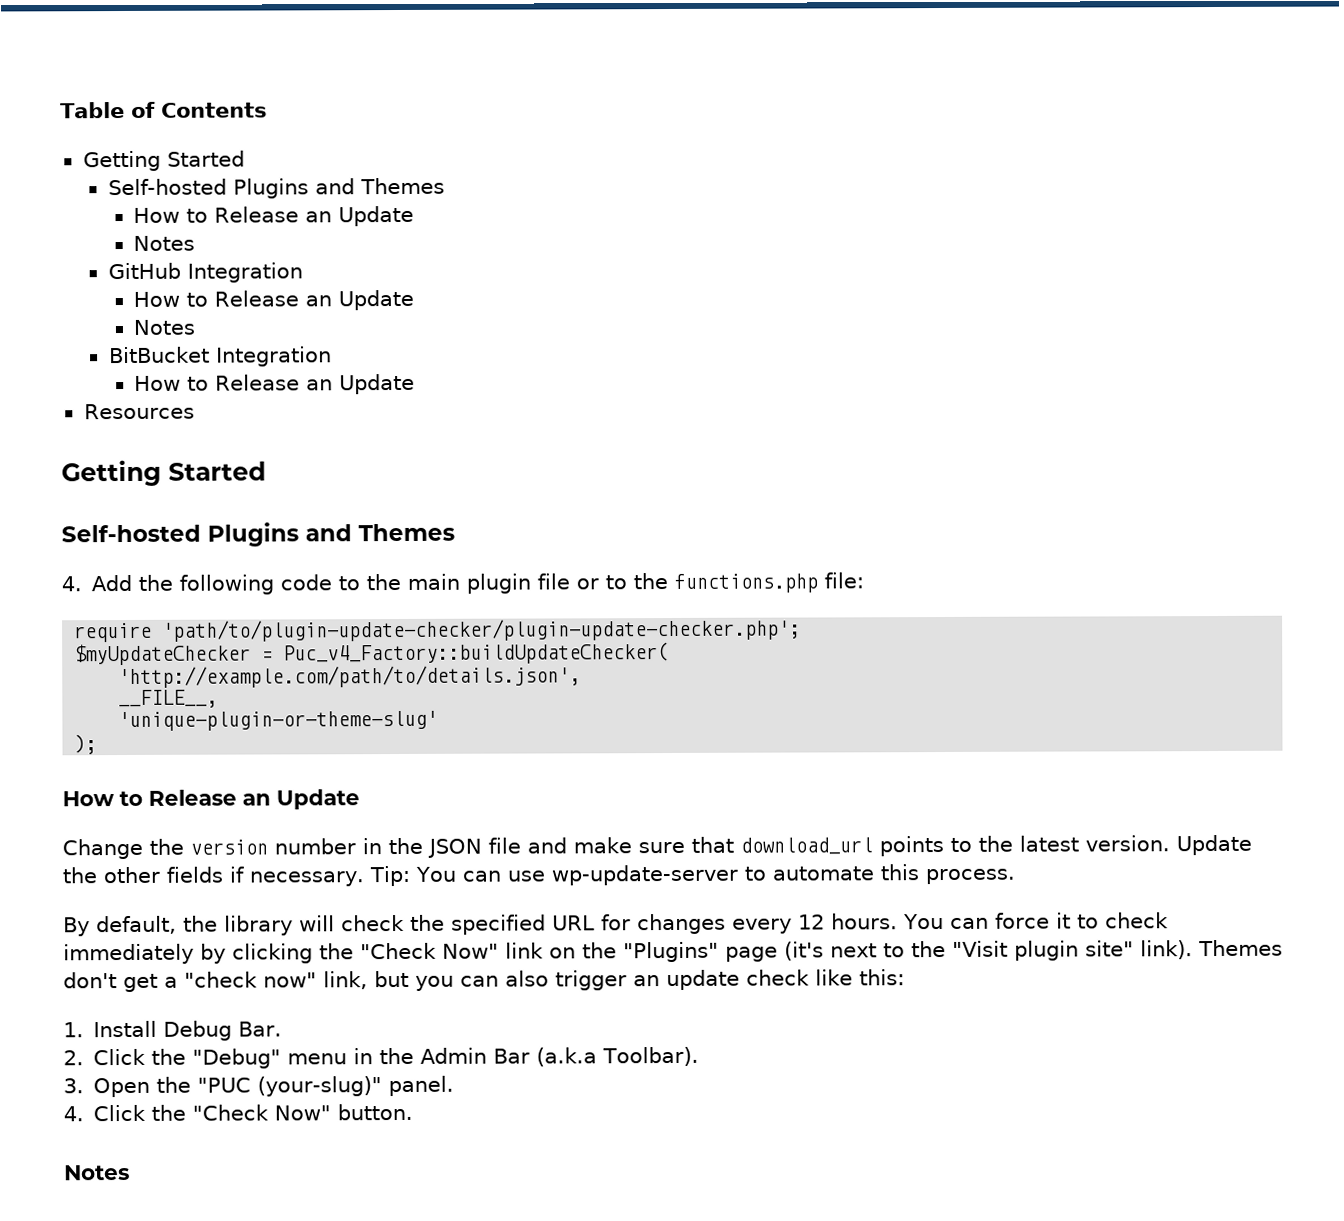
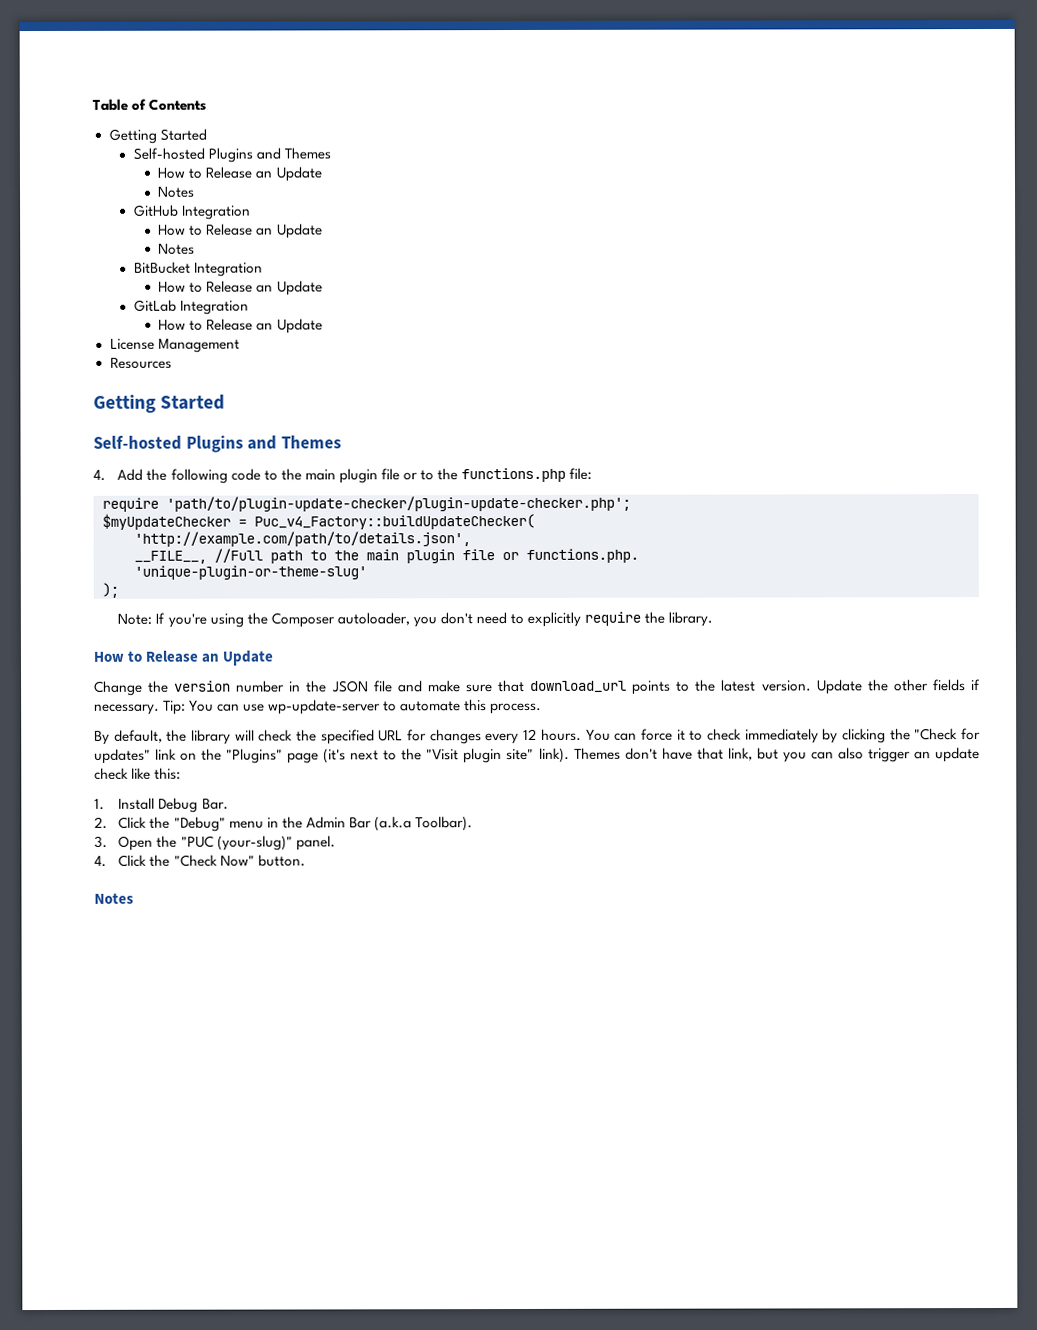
(416, 384) none -> [133,299,249,315] [158,318,323,334] [109,338,240,353] // GitLab Integration // How to Release an Update // License Management
[118,710,439,732] [74,734,98,755] // 'unique-plugin-or-theme-slug' // ); -> [214,548,639,564] [134,565,367,580] [102,582,119,598] [117,611,714,628] //Full path to the main plugin file or functions.php. // 'unique-plugin-or-theme-slug' // ); // Note: If you're using the Composer autoloader, you don't need to explicitly require the library.
[442,943,499,959] Now" -> [960,728,981,741] [94,748,151,764] for updates"
[123,971,317,993] get a "check now" -> [661,747,724,760] have that

